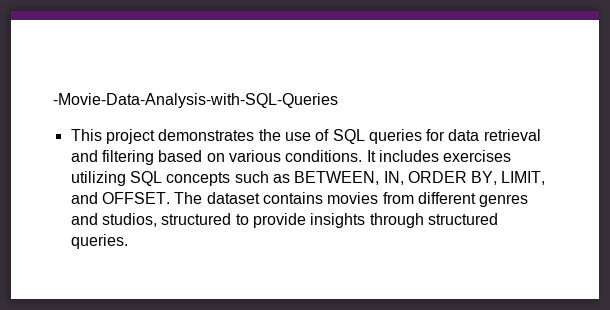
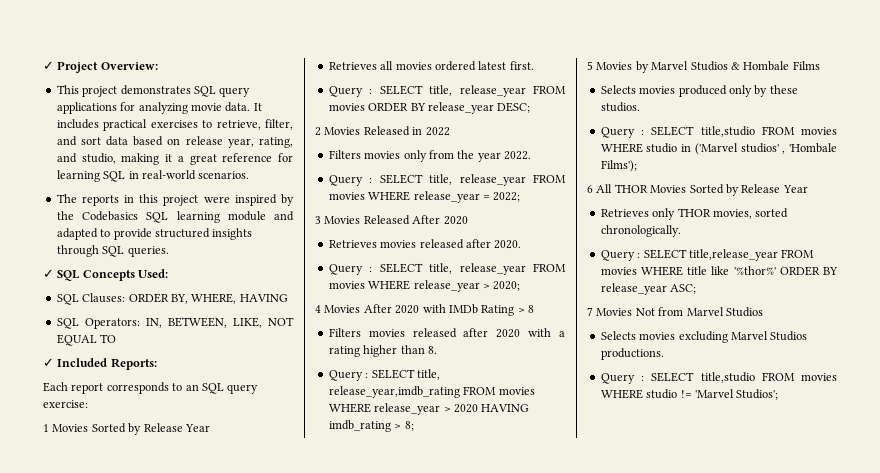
[53,93,338,108] -Movie-Data-Analysis-with-SQL-Queries -> [43,61,158,73] ✓ Project Overview:
[258,129,541,144] [70,150,512,165] [70,171,546,186] [70,192,529,207] [70,213,498,228] [70,234,128,249] the use of SQL queries for data retrieval and filtering based on various conditions. It includes exercises utilizing SQL concepts such as BETWEEN, IN, ORDER BY, LIMIT, and OFFSET. The dataset contains movies from different genres and studios, structured to provide insights through structured queries. -> [193,86,251,97] [56,102,262,114] [56,119,293,131] [56,136,293,148] [56,153,293,165] [56,170,250,182] [56,194,294,206] [56,211,294,223] [56,228,253,240] [56,245,169,257] [43,269,169,281] [56,293,288,305] [56,317,294,329] [56,334,117,346] [43,358,157,370] [43,382,259,394] [43,400,88,408] [43,423,210,435] [328,61,534,71] [328,85,566,97] [328,102,531,114] [315,126,450,136] [328,150,531,162] [328,174,566,186] [328,191,521,203] [315,215,468,225] [328,239,522,249] [328,263,566,275] [328,280,521,292] [315,304,534,316] [328,328,565,338] [328,345,437,357] [328,369,440,381] [328,386,535,398] [328,403,530,415] [328,420,414,432] [587,61,820,73] [600,85,798,97] [600,102,640,112] [600,126,837,138] [600,143,837,155] [600,160,637,172] [587,184,808,196] [600,208,789,220] [600,225,681,237] [600,249,815,261] [600,266,838,276] [600,283,697,295] [587,307,763,317] [600,331,808,343] [600,348,664,360] [600,372,837,384] [600,389,779,400] SQL query applications for analyzing movie data. It includes practical exercises to retrieve, filter, and sort data based on release year, rating, and studio, making it a great reference for learning SQL in real-world scenarios. // The reports in this project were inspired by the Codebasics SQL learning module and adapted to provide structured insights through SQL queries. // ✓ SQL Concepts Used: // SQL Clauses: ORDER BY, WHERE, HAVING // SQL Operators: IN, BETWEEN, LIKE, NOT EQUAL TO // ✓ Included Reports: // Each report corresponds to an SQL query exercise: // 1 Movies Sorted by Release Year // Retrieves all movies ordered latest first. // Query : SELECT title, release_year FROM movies ORDER BY release_year DESC; // 2 Movies Released in 2022 // Filters movies only from the year 2022. // Query : SELECT title, release_year FROM movies WHERE release_year = 2022; // 3 Movies Released After 2020 // Retrieves movies released after 2020. // Query : SELECT title, release_year FROM movies WHERE release_year > 2020; // 4 Movies After 2020 with IMDb Rating > 8 // Filters movies released after 2020 with a rating higher than 8. // Query : SELECT title, release_year,imdb_rating FROM movies WHERE release_year > 2020 HAVING imdb_rating > 8; // 5 Movies by Marvel Studios & Hombale Films // Selects movies produced only by these studios. // Query : SELECT title,studio FROM movies WHERE studio in ('Marvel studios' , 'Hombale Films'); // 6 All THOR Movies Sorted by Release Year // Retrieves only THOR movies, sorted chronologically. // Query : SELECT title,release_year FROM movies WHERE title like '%thor%' ORDER BY release_year ASC; // 7 Movies Not from Marvel Studios // Selects movies excluding Marvel Studios productions. // Query : SELECT title,studio FROM movies WHERE studio != 'Marvel Studios';

